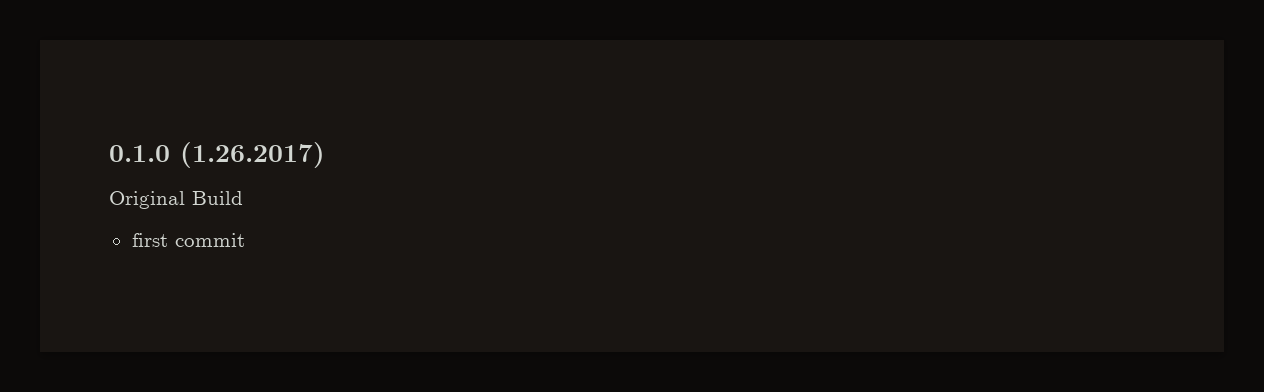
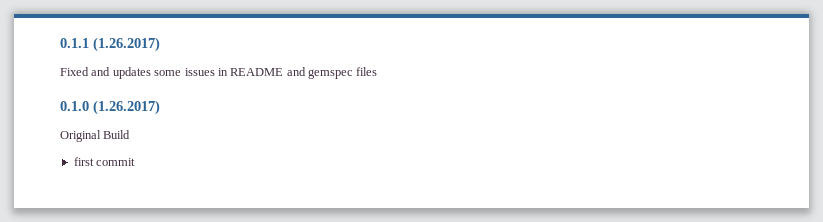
(109, 153) none -> [60,37,160,52] [60,67,378,79] 0.1.1 (1.26.2017) // Fixed and updates some issues in README and gemspec files //

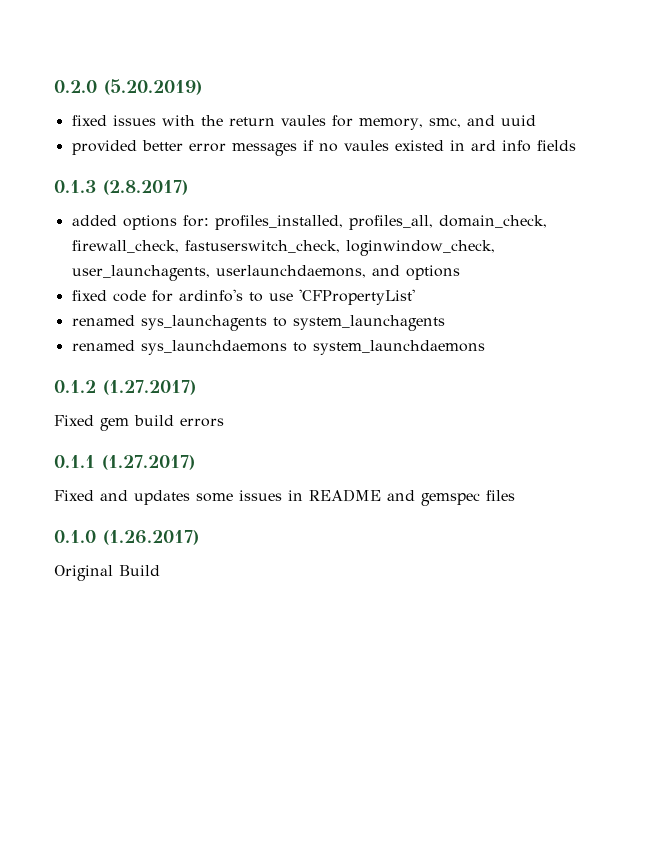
[60,37,160,52] 0.1.1 (1.26.2017) -> [54,79,202,95] [71,115,536,130] [71,140,576,156] [54,180,188,195] [71,215,547,230] [71,240,495,256] [71,265,460,281] [71,289,415,305] [71,315,445,331] [71,340,485,355] [54,380,196,395] [54,415,224,431] [54,455,195,470] 0.2.0 (5.20.2019) // fixed issues with the return vaules for memory, smc, and uuid // provided better error messages if no vaules existed in ard info fields // 0.1.3 (2.8.2017) // added options for: profiles_installed, profiles_all, domain_check, firewall_check, fastuserswitch_check, loginwindow_check, user_launchagents, userlaunchdaemons, and options // fixed code for ardinfo's to use 'CFPropertyList' // renamed sys_launchagents to system_launchagents // renamed sys_launchdaemons to system_launchdaemons // 0.1.2 (1.27.2017) // Fixed gem build errors // 0.1.1 (1.27.2017)
[73,157,136,166] // first commit -> (160, 570) none

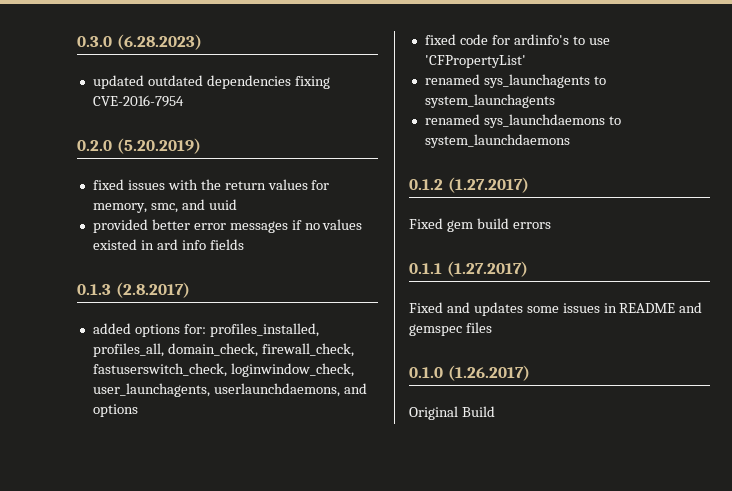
(54, 86) none -> [77,34,202,50] [92,75,330,89] [92,95,184,107] 0.3.0 (6.28.2023) // updated outdated dependencies fixing CVE-2016-7954 //
[280,115,326,126] vaules -> [267,179,308,190] values
[343,140,389,151] vaules -> [322,219,363,230] values

